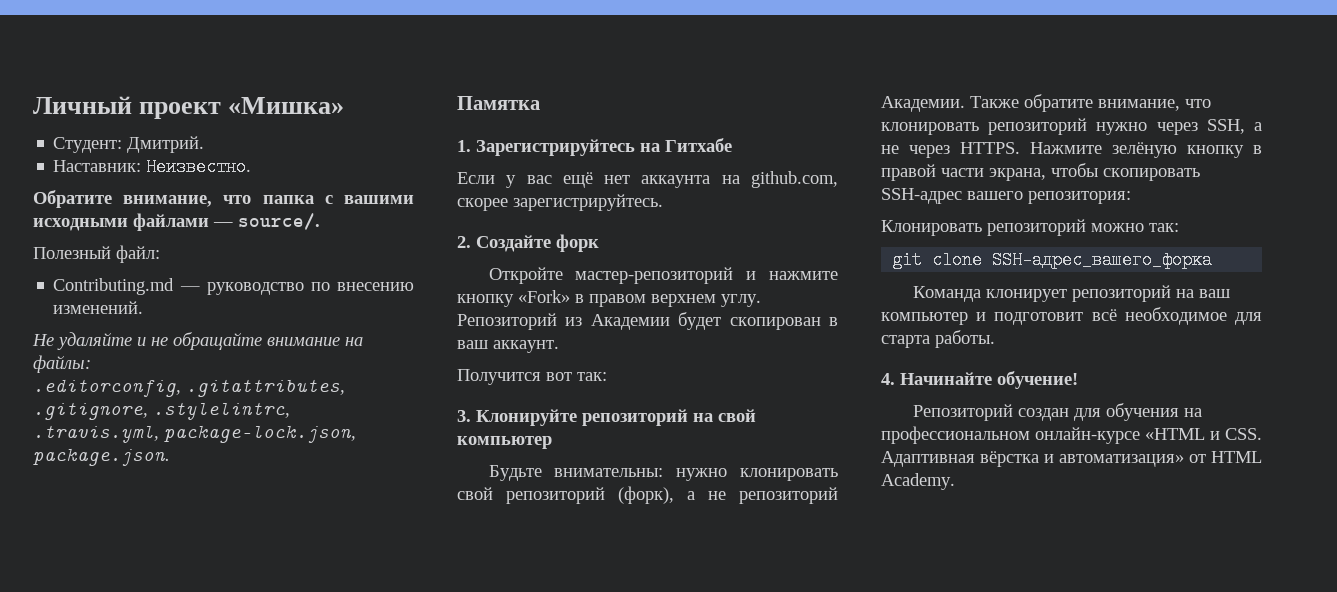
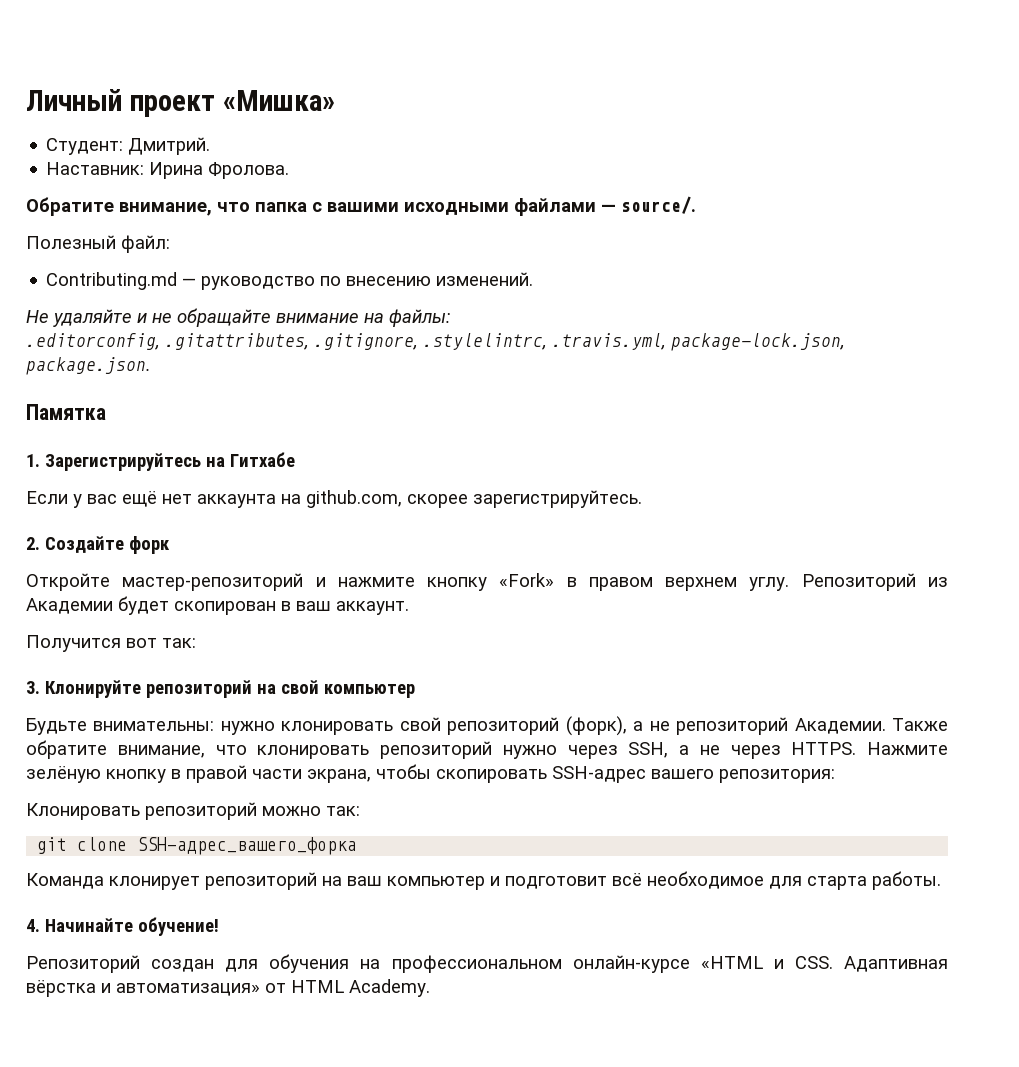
[146,159,252,176] Неизвестно. -> [149,162,290,179] Ирина Фролова.

